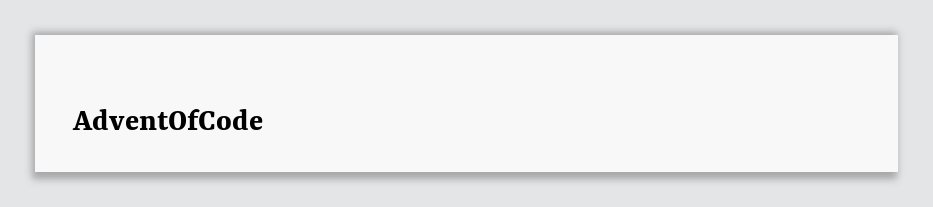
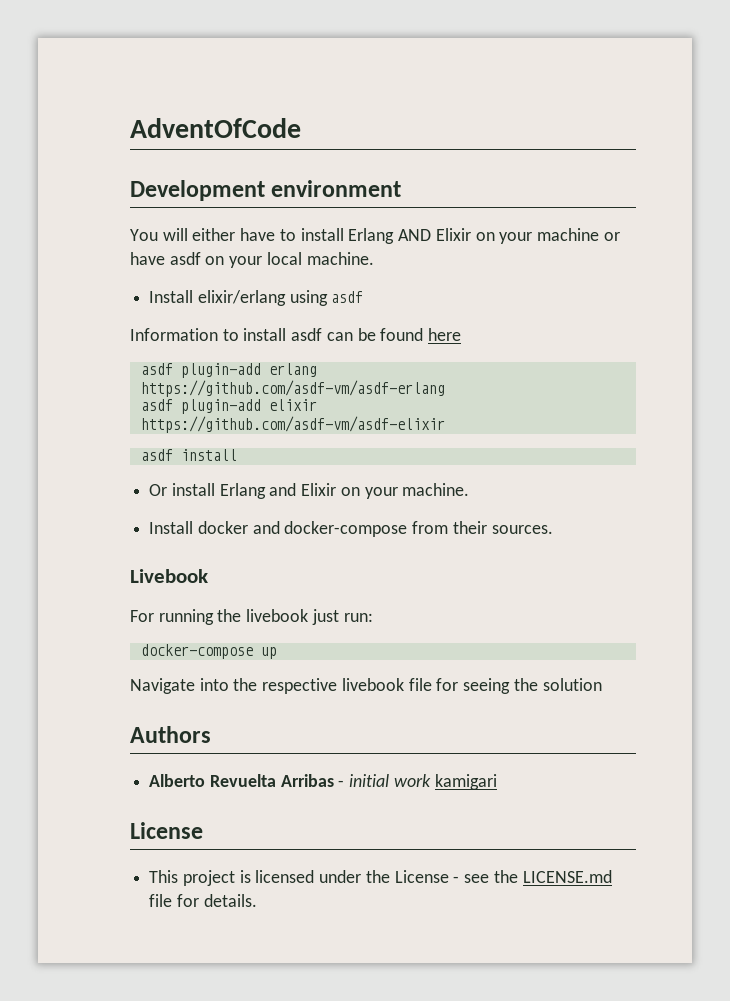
(263, 119) none -> [130,180,402,201] [130,228,620,244] [130,252,374,268] [149,290,364,306] [130,328,462,341] [140,363,317,378] [140,380,445,397] [140,399,317,414] [140,416,445,433] [140,449,237,461] [149,483,470,499] [149,521,553,537] [130,569,208,583] [130,609,373,625] [140,644,277,659] [130,678,602,694] [130,726,211,743] [149,774,497,790] [130,822,203,839] [149,870,612,886] [149,894,257,907] // Development environment // You will either have to install Erlang AND Elixir on your machine or have asdf on your local machine. // Install elixir/erlang using asdf // Information to install asdf can be found here // asdf plugin-add erlang https://github.com/asdf-vm/asdf-erlang // asdf plugin-add elixir https://github.com/asdf-vm/asdf-elixir // asdf install // Or install Erlang and Elixir on your machine. // Install docker and docker-compose from their sources. // Livebook // For running the livebook just run: // docker-compose up // Navigate into the respective livebook file for seeing the solution // Authors // Alberto Revuelta Arribas - initial work kamigari // License // This project is licensed under the License - see the LICENSE.md file for details.

